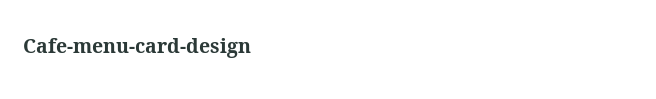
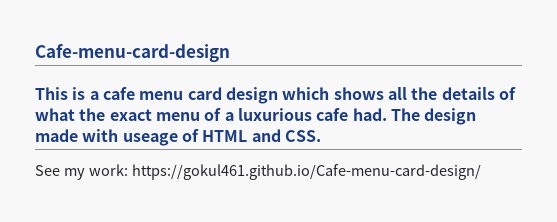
(251, 48) none -> [35,87,516,104] [35,108,477,125] [35,129,321,146] [35,164,481,180] // This is a cafe menu card design which shows all the details of what the exact menu of a luxurious cafe had. The design made with useage of HTML and CSS. // See my work: https://gokul461.github.io/Cafe-menu-card-design/

